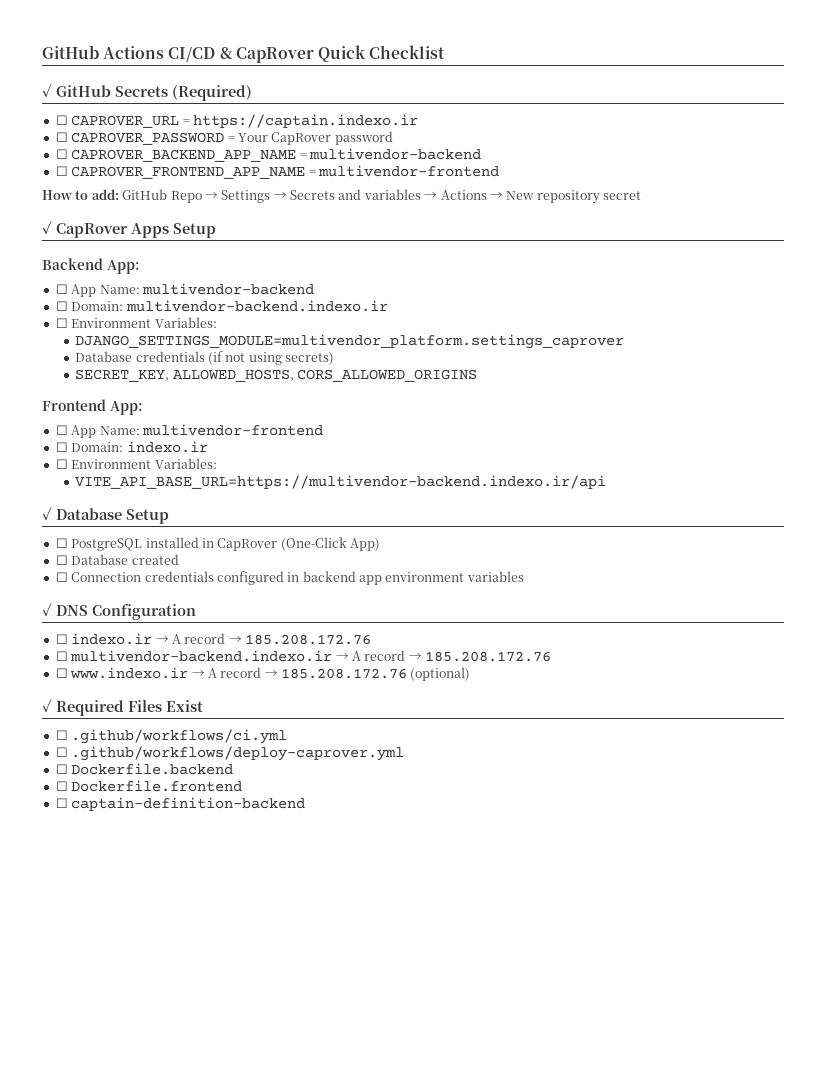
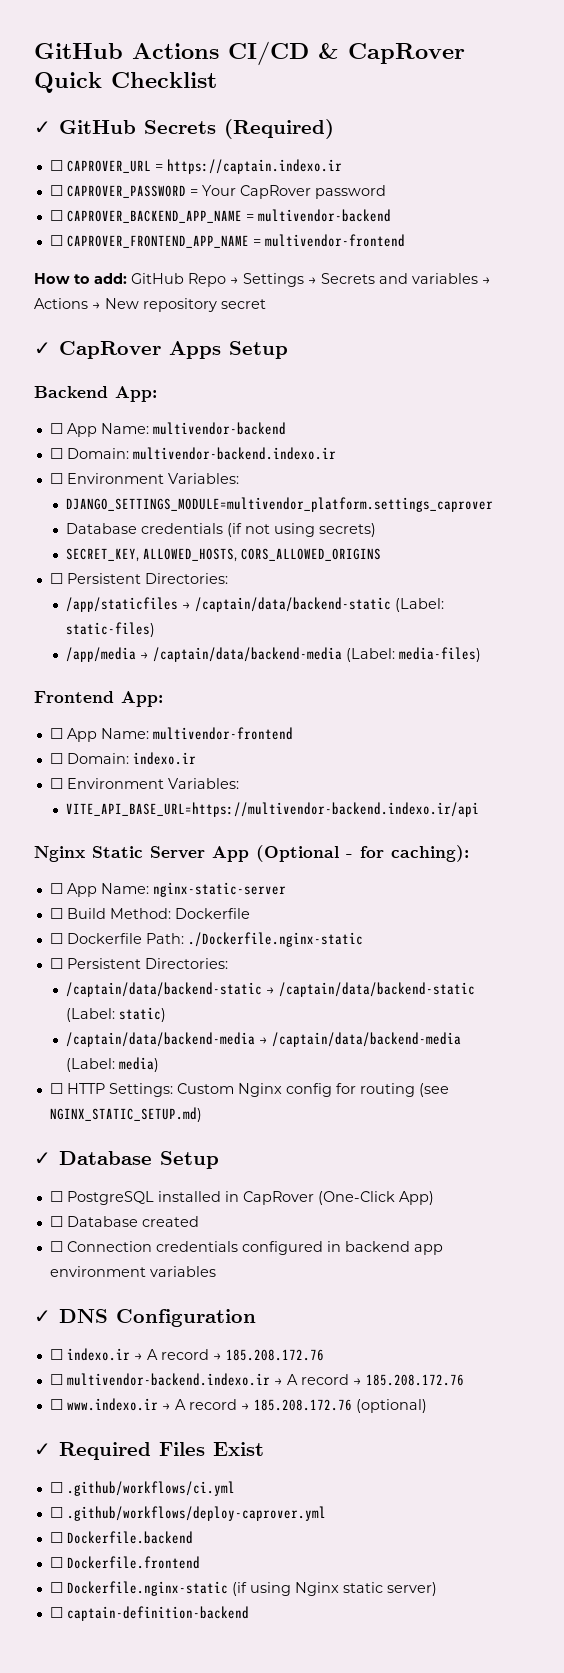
(478, 375) none -> [49,573,228,584] [66,597,445,612] [66,622,156,637] [66,647,482,662] // ☐ Persistent Directories: // /app/staticfiles → /captain/data/backend-static (Label: static-files) // /app/media → /captain/data/backend-media (Label: media-files)
(607, 482) none -> [34,845,469,862] [49,882,286,897] [49,908,250,919] [49,932,363,947] [49,958,228,969] [66,982,476,997] [66,1007,167,1022] [66,1032,462,1047] [66,1057,160,1072] [49,1083,449,1097] [49,1107,202,1122] // Nginx Static Server App (Optional - for caching): // ☐ App Name: nginx-static-server // ☐ Build Method: Dockerfile // ☐ Dockerfile Path: ./Dockerfile.nginx-static // ☐ Persistent Directories: // /captain/data/backend-static → /captain/data/backend-static (Label: static) // /captain/data/backend-media → /captain/data/backend-media (Label: media) // ☐ HTTP Settings: Custom Nginx config for routing (see NGINX_STATIC_SETUP.md)
(243, 786) none -> [49,1581,437,1596] // ☐ Dockerfile.nginx-static (if using Nginx static server)

